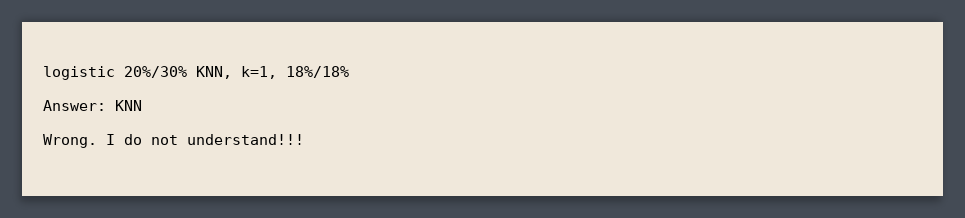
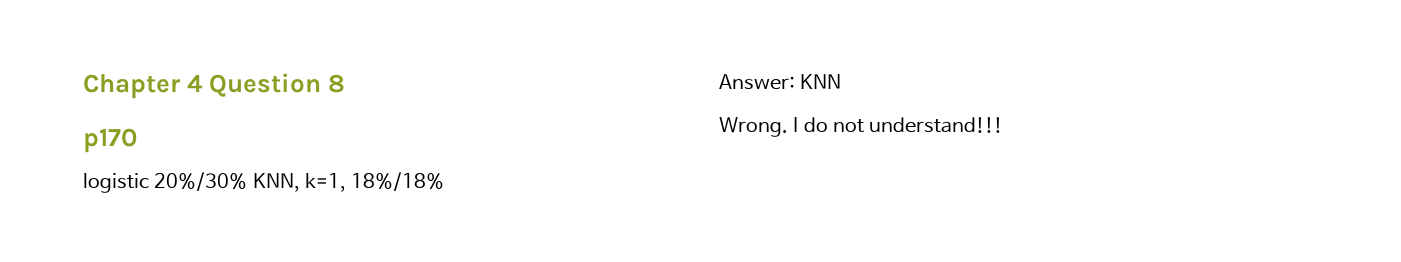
(43, 73) none -> [83,73,346,99] [83,128,137,153] Chapter 4 Question 8 // p170 //

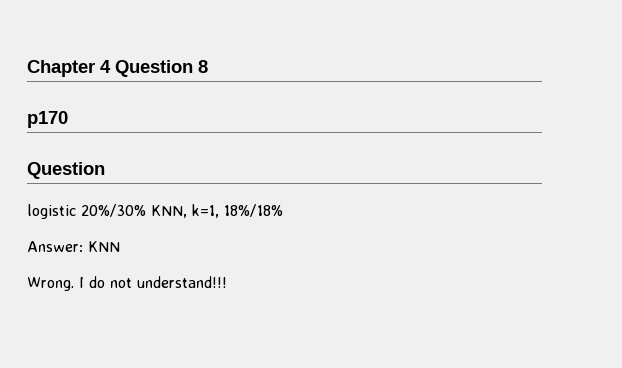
(137, 140) none -> [27,162,105,179] // Question

